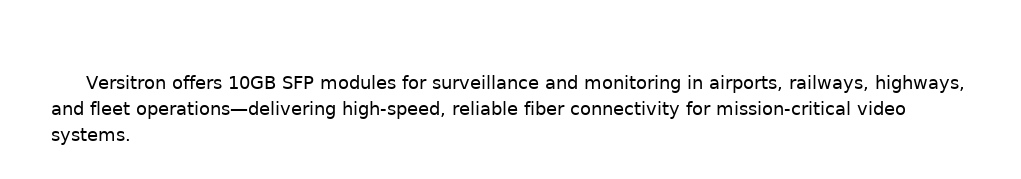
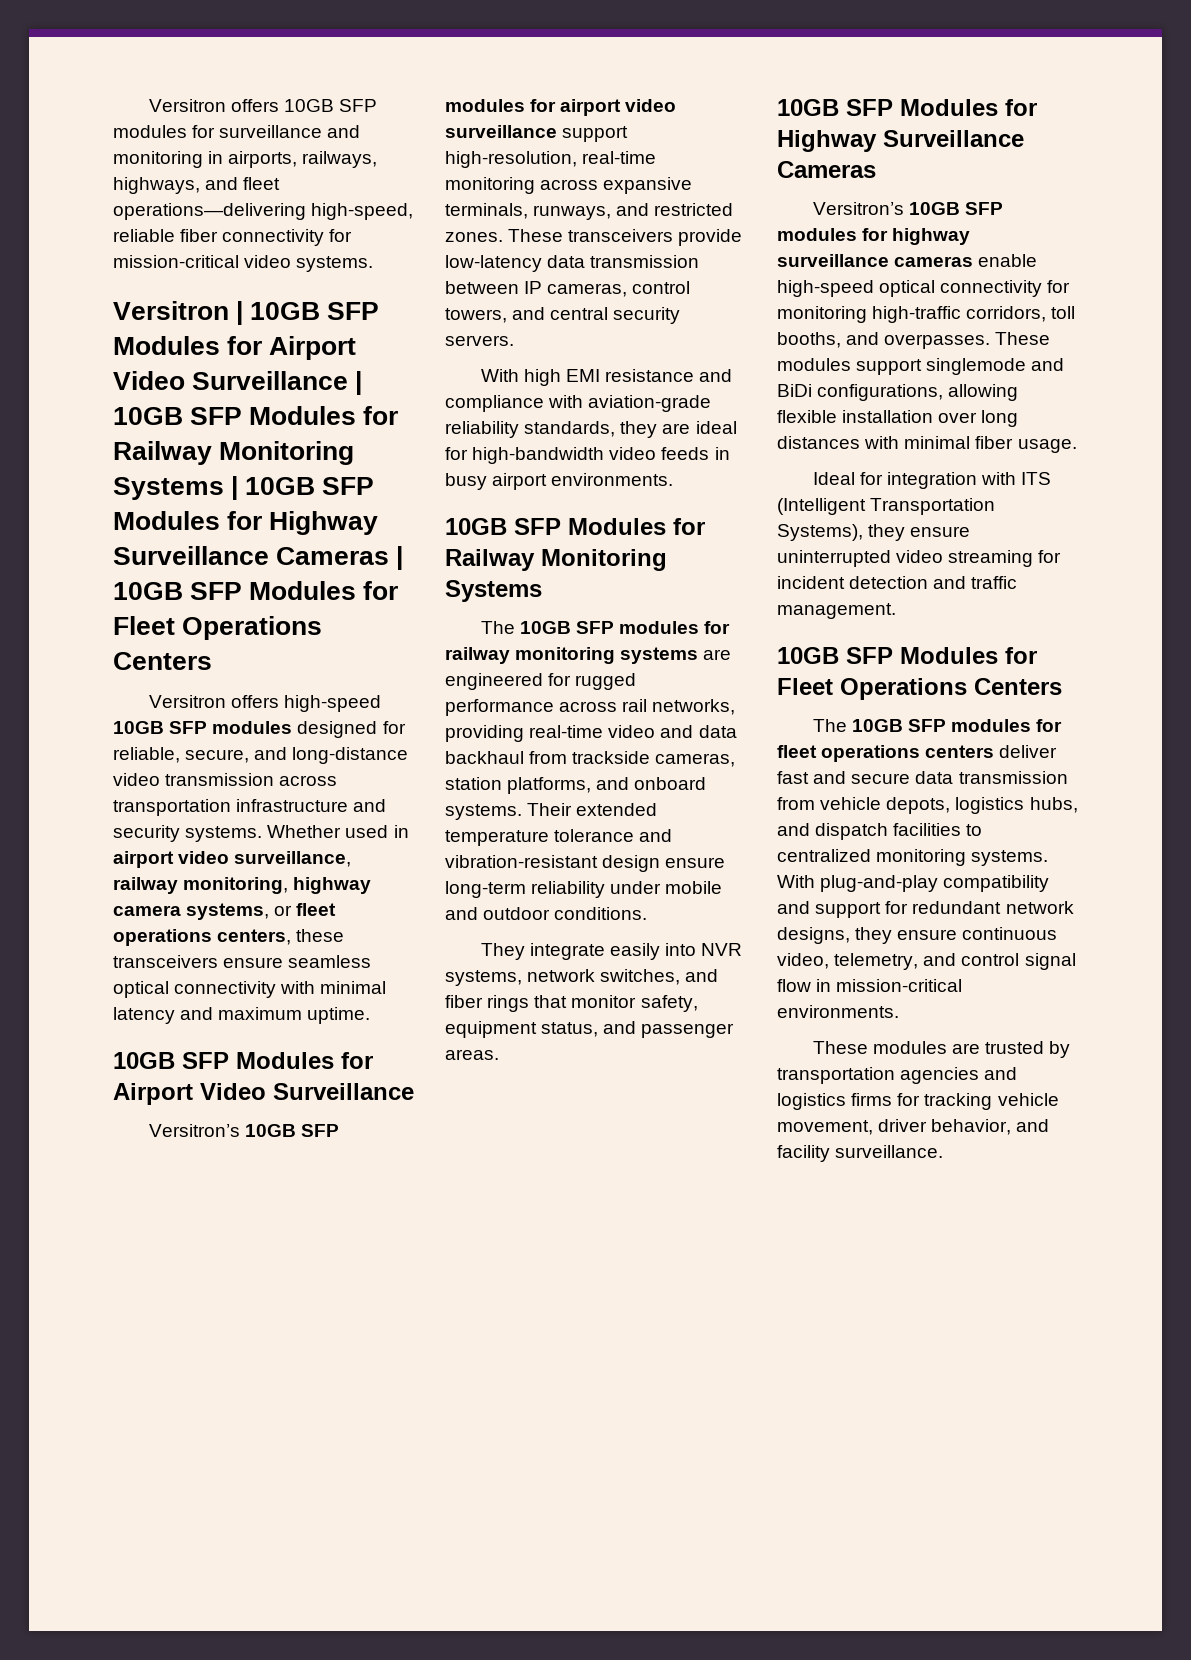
(131, 136) none -> [113,301,380,325] [113,336,357,360] [113,371,363,395] [113,406,399,425] [113,441,355,465] [113,476,375,500] [113,511,379,535] [113,546,404,570] [113,581,399,600] [113,616,323,640] [113,652,212,670] [148,695,382,712] [113,721,406,738] [113,747,409,764] [113,773,338,786] [113,799,387,816] [113,825,409,842] [113,851,352,868] [113,877,372,894] [113,903,337,920] [113,929,345,946] [113,955,372,968] [113,981,387,998] [113,1007,371,1024] [113,1052,373,1069] [113,1083,414,1105] [148,1124,340,1137] [445,99,677,116] [445,125,629,142] [445,151,657,168] [445,177,693,194] [445,203,734,220] [445,229,743,246] [445,255,700,272] [445,281,691,297] [445,307,681,324] [445,335,514,346] [480,369,733,386] [445,395,712,412] [445,421,737,438] [445,447,730,464] [445,473,674,490] [445,518,705,535] [445,549,667,571] [445,580,542,602] [480,621,731,634] [445,647,732,664] [445,673,637,690] [445,699,736,716] [445,725,737,742] [445,751,736,767] [445,777,707,794] [445,803,658,820] [445,829,673,846] [445,855,726,872] [445,881,723,898] [445,907,648,920] [480,943,743,960] [445,969,719,986] [445,995,698,1012] [445,1021,735,1038] [445,1049,499,1060] [777,99,1037,116] [777,130,1024,152] [777,161,876,178] [812,202,1004,215] [777,228,971,245] [777,254,1038,267] [777,280,1071,297] [777,306,1076,323] [777,332,1051,349] [777,358,1065,375] [777,384,1019,401] [777,410,1019,427] [777,436,1077,453] [812,472,1052,489] [777,498,996,515] [777,524,971,541] [777,550,1062,567] [777,576,1018,589] [777,603,896,619] [777,647,1037,664] [777,678,1062,700] [812,719,1063,732] [777,745,1058,762] [777,771,1068,784] [777,797,1078,814] [777,823,983,840] [777,849,1049,866] [777,875,1050,892] [777,901,1074,918] [777,927,1058,944] [777,953,1076,970] [777,979,963,992] [777,1005,899,1018] [812,1041,1071,1058] [777,1067,1018,1084] [777,1093,1059,1110] [777,1119,1050,1135] [777,1145,944,1162] // Versitron | 10GB SFP Modules for Airport Video Surveillance | 10GB SFP Modules for Railway Monitoring Systems | 10GB SFP Modules for Highway Surveillance Cameras | 10GB SFP Modules for Fleet Operations Centers // Versitron offers high-speed 10GB SFP modules designed for reliable, secure, and long-distance video transmission across transportation infrastructure and security systems. Whether used in airport video surveillance, railway monitoring, highway camera systems, or fleet operations centers, these transceivers ensure seamless optical connectivity with minimal latency and maximum uptime. // 10GB SFP Modules for Airport Video Surveillance // Versitron’s 10GB SFP modules for airport video surveillance support high-resolution, real-time monitoring across expansive terminals, runways, and restricted zones. These transceivers provide low-latency data transmission between IP cameras, control towers, and central security servers. // With high EMI resistance and compliance with aviation-grade reliability standards, they are ideal for high-bandwidth video feeds in busy airport environments. // 10GB SFP Modules for Railway Monitoring Systems // The 10GB SFP modules for railway monitoring systems are engineered for rugged performance across rail networks, providing real-time video and data backhaul from trackside cameras, station platforms, and onboard systems. Their extended temperature tolerance and vibration-resistant design ensure long-term reliability under mobile and outdoor conditions. // They integrate easily into NVR systems, network switches, and fiber rings that monitor safety, equipment status, and passenger areas. // 10GB SFP Modules for Highway Surveillance Cameras // Versitron’s 10GB SFP modules for highway surveillance cameras enable high-speed optical connectivity for monitoring high-traffic corridors, toll booths, and overpasses. These modules support singlemode and BiDi configurations, allowing flexible installation over long distances with minimal fiber usage. // Ideal for integration with ITS (Intelligent Transportation Systems), they ensure uninterrupted video streaming for incident detection and traffic management. // 10GB SFP Modules for Fleet Operations Centers // The 10GB SFP modules for fleet operations centers deliver fast and secure data transmission from vehicle depots, logistics hubs, and dispatch facilities to centralized monitoring systems. With plug-and-play compatibility and support for redundant network designs, they ensure continuous video, telemetry, and control signal flow in mission-critical environments. // These modules are trusted by transportation agencies and logistics firms for tracking vehicle movement, driver behavior, and facility surveillance.

